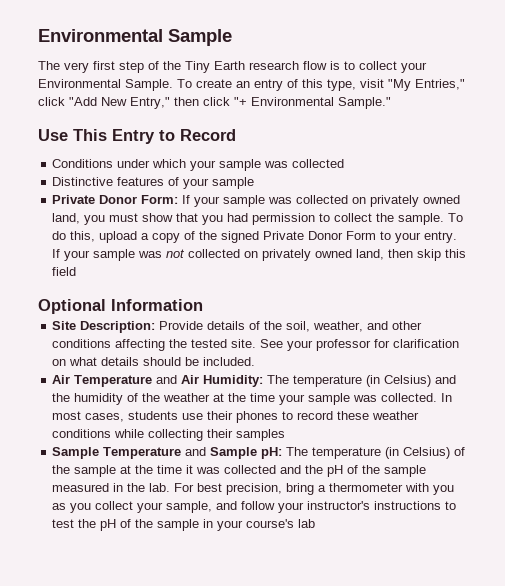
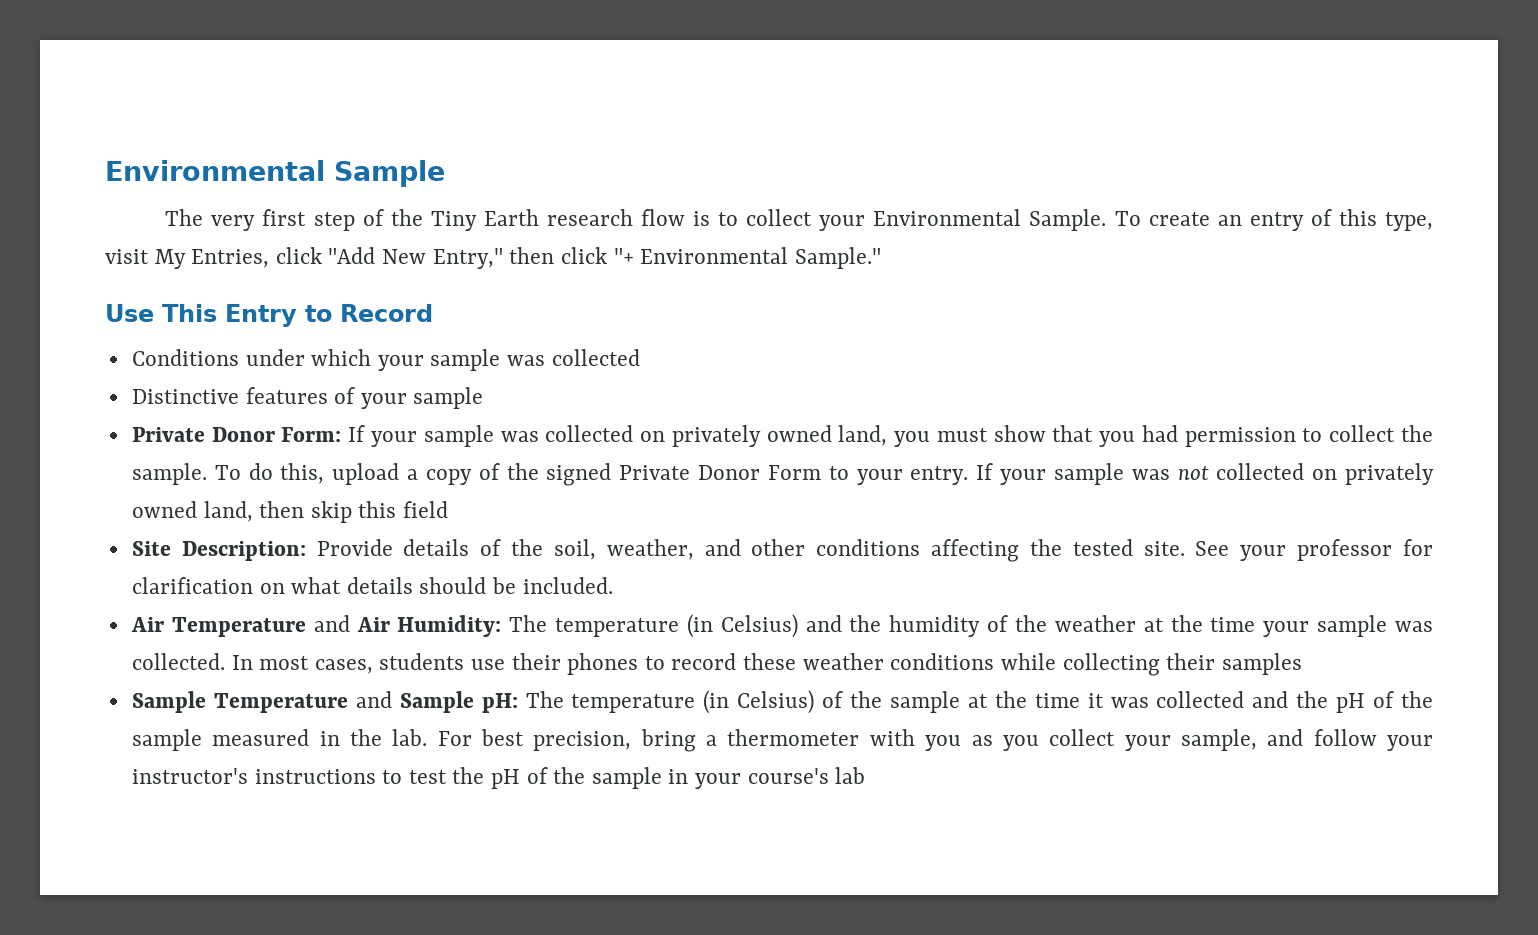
[388,79,465,91] "My Entries," -> [154,249,270,269] My Entries,
[38,299,203,314] // Optional Information -> (449, 509) none

